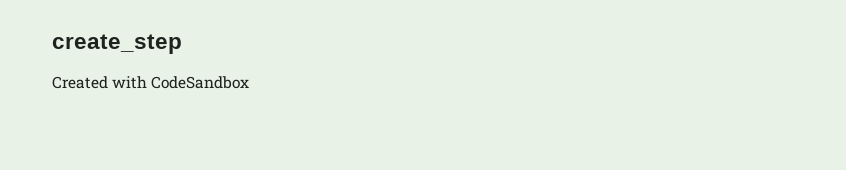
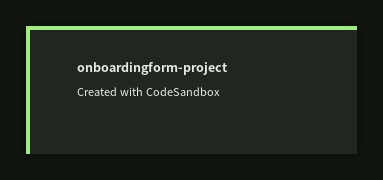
[52,34,182,54] create_step -> [77,62,228,75] onboardingform-project

